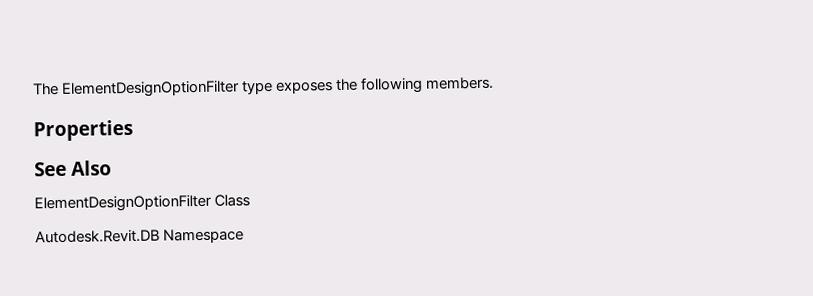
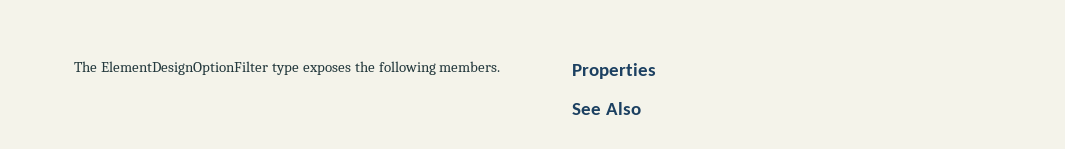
[34,194,251,213] [35,228,245,244] // ElementDesignOptionFilter Class // Autodesk.Revit.DB Namespace -> (642, 108) none

